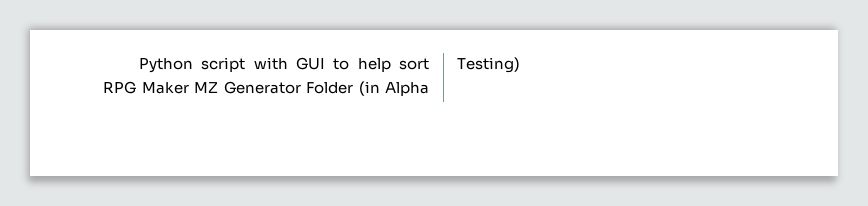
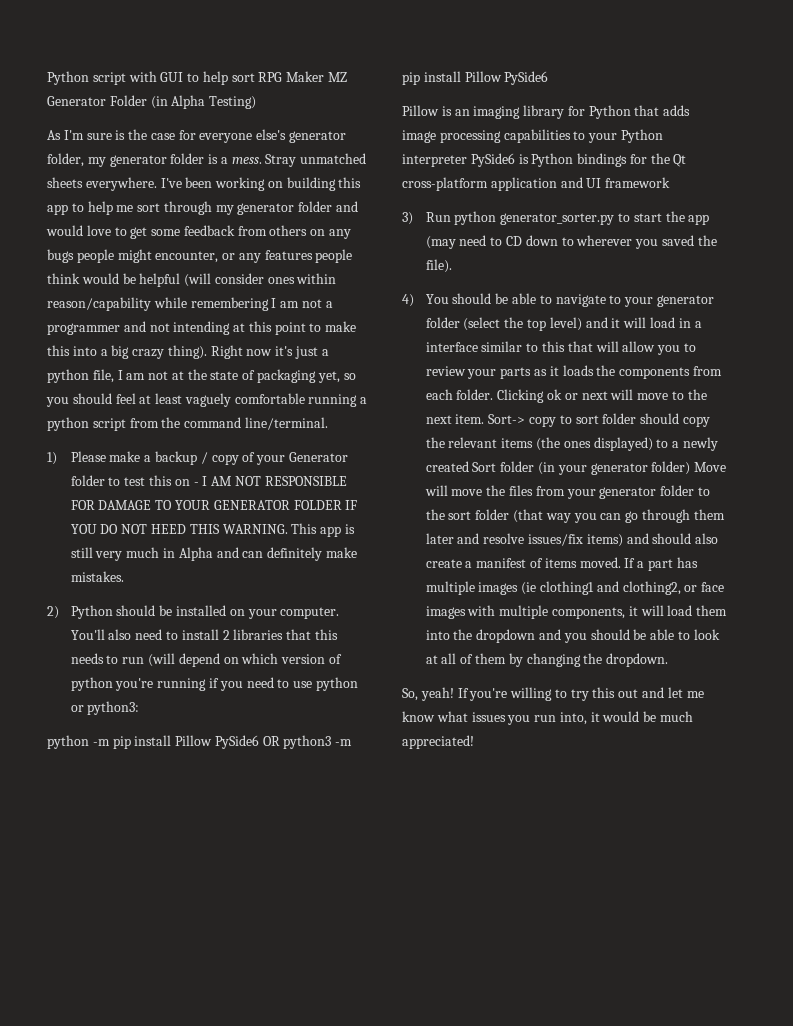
(520, 65) none -> [47,129,347,143] [47,153,367,167] [47,177,362,191] [47,201,359,215] [46,225,352,239] [47,249,353,263] [47,273,337,287] [47,297,333,311] [47,321,357,335] [47,345,329,359] [47,369,356,383] [46,393,368,407] [47,417,328,431] [47,451,348,465] [70,475,347,486] [70,500,358,510] [70,523,355,537] [70,547,357,561] [70,571,124,582] [47,605,340,619] [70,629,338,640] [70,653,342,667] [70,677,358,691] [70,701,140,715] [47,735,353,749] [402,71,549,85] [402,105,691,119] [402,129,663,143] [402,153,687,167] [402,177,671,191] [402,211,710,225] [425,235,717,249] [425,259,452,273] [402,293,714,307] [425,317,702,331] [425,341,696,355] [425,365,722,379] [425,389,707,403] [425,413,710,427] [425,437,718,451] [425,461,727,475] [424,485,710,499] [425,509,725,523] [425,533,719,547] [425,557,698,571] [425,581,725,595] [425,605,728,619] [425,629,720,643] [425,653,669,667] [402,687,704,701] [402,711,694,725] [402,735,474,749] // As I'm sure is the case for everyone else's generator folder, my generator folder is a mess. Stray unmatched sheets everywhere. I've been working on building this app to help me sort through my generator folder and would love to get some feedback from others on any bugs people might encounter, or any features people think would be helpful (will consider ones within reason/capability while remembering I am not a programmer and not intending at this point to make this into a big crazy thing). Right now it's just a python file, I am not at the state of packaging yet, so you should feel at least vaguely comfortable running a python script from the command line/terminal. // 1) Please make a backup / copy of your Generator folder to test this on - I AM NOT RESPONSIBLE FOR DAMAGE TO YOUR GENERATOR FOLDER IF YOU DO NOT HEED THIS WARNING. This app is still very much in Alpha and can definitely make mistakes. // 2) Python should be installed on your computer. You'll also need to install 2 libraries that this needs to run (will depend on which version of python you're running if you need to use python or python3: // python -m pip install Pillow PySide6 OR python3 -m pip install Pillow PySide6 // Pillow is an imaging library for Python that adds image processing capabilities to your Python interpreter PySide6 is Python bindings for the Qt cross-platform application and UI framework // 3) Run python generator_sorter.py to start the app (may need to CD down to wherever you saved the file). // 4) You should be able to navigate to your generator folder (select the top level) and it will load in a interface similar to this that will allow you to review your parts as it loads the components from each folder. Clicking ok or next will move to the next item. Sort-> copy to sort folder should copy the relevant items (the ones displayed) to a newly created Sort folder (in your generator folder) Move will move the files from your generator folder to the sort folder (that way you can go through them later and resolve issues/fix items) and should also create a manifest of items moved. If a part has multiple images (ie clothing1 and clothing2, or face images with multiple components, it will load them into the dropdown and you should be able to look at all of them by changing the dropdown. // So, yeah! If you're willing to try this out and let me know what issues you run into, it would be much appreciated!

